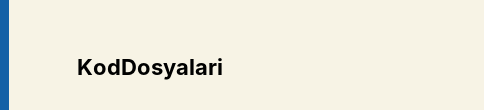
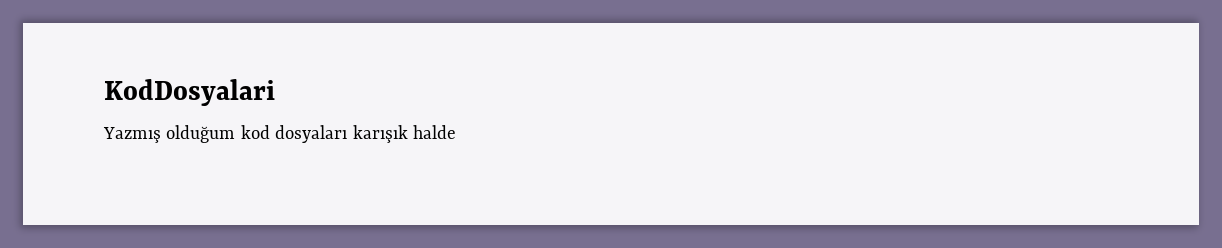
(223, 69) none -> [103,125,456,143] // Yazmış olduğum kod dosyaları karışık halde

